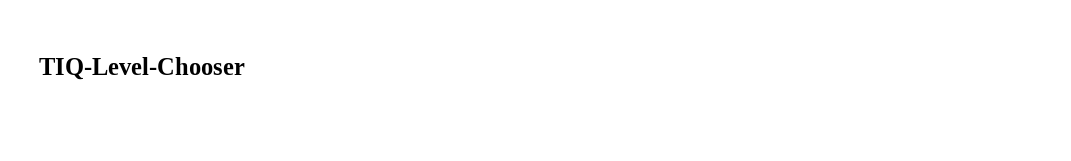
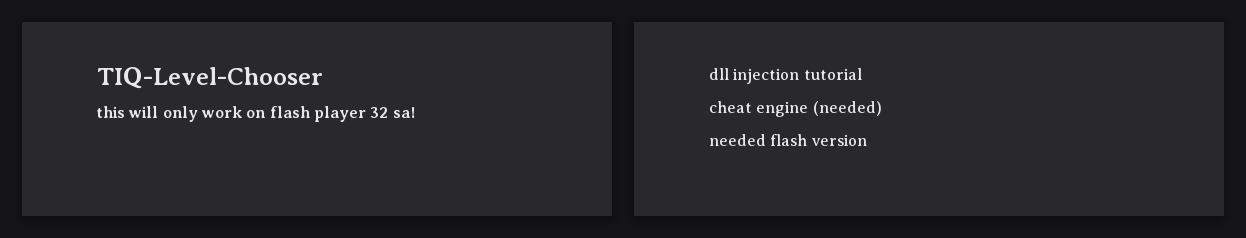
(245, 68) none -> [97,106,415,122] [709,68,862,84] [709,101,882,117] [709,134,867,146] // this will only work on flash player 32 sa! // dll injection tutorial // cheat engine (needed) // needed flash version

